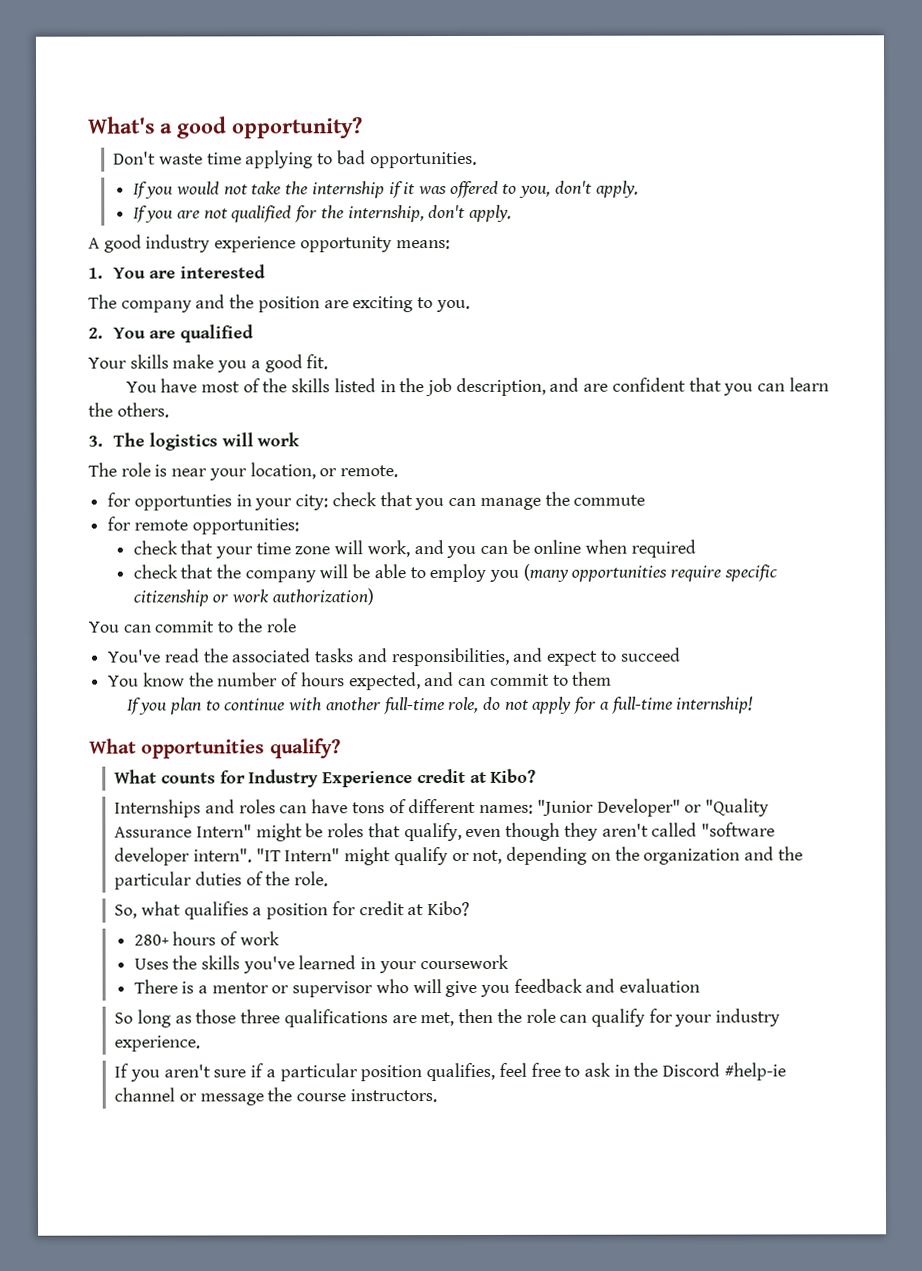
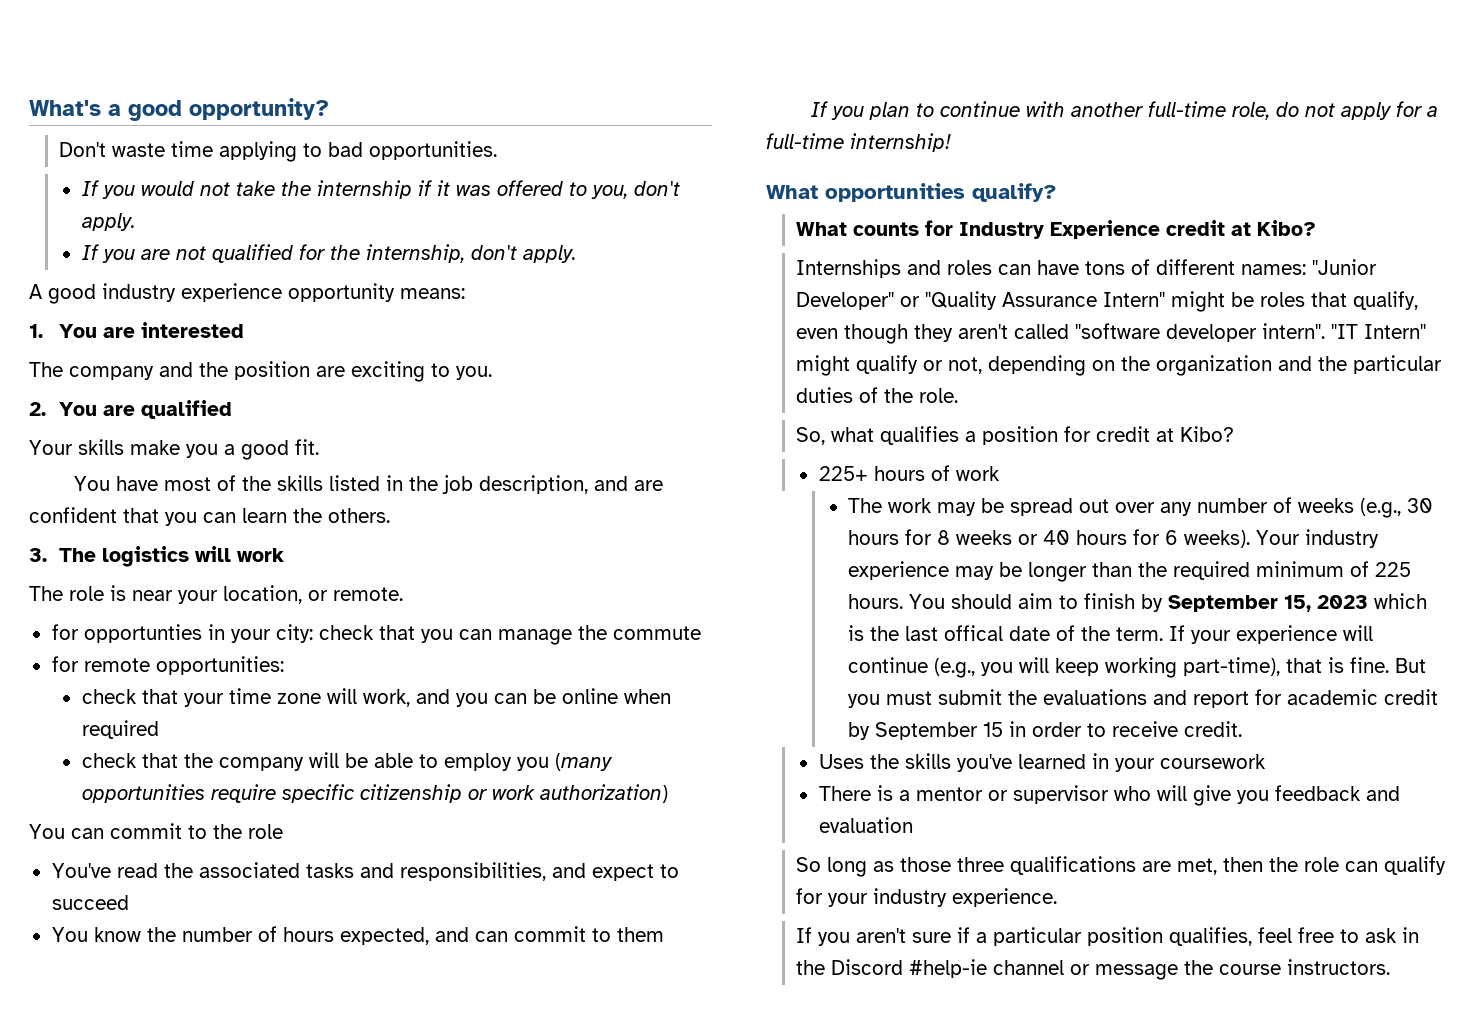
[133,934,169,946] 280+ -> [818,466,868,481] 225+
(280, 938) none -> [848,497,1434,518] [848,529,1380,548] [848,561,1412,582] [848,593,1428,612] [848,625,1374,644] [848,657,1427,678] [848,689,1439,708] [848,721,1243,740] // The work may be spread out over any number of weeks (e.g., 30 hours for 8 weeks or 40 hours for 6 weeks). Your industry experience may be longer than the required minimum of 225 hours. You should aim to finish by September 15, 2023 which is the last offical date of the term. If your experience will continue (e.g., you will keep working part-time), that is fine. But you must submit the evaluations and report for academic credit by September 15 in order to receive credit.

